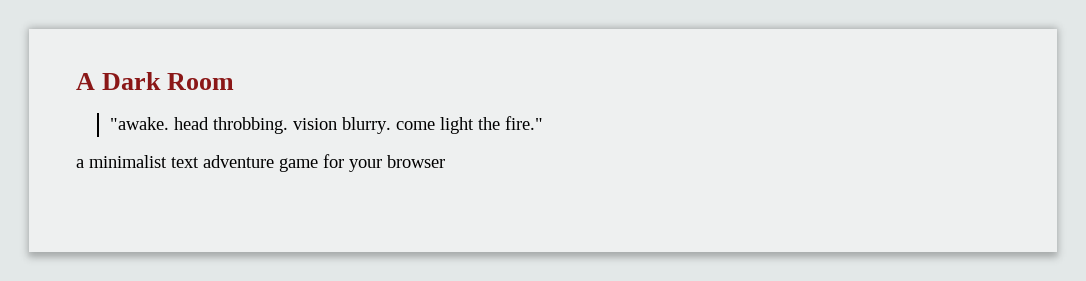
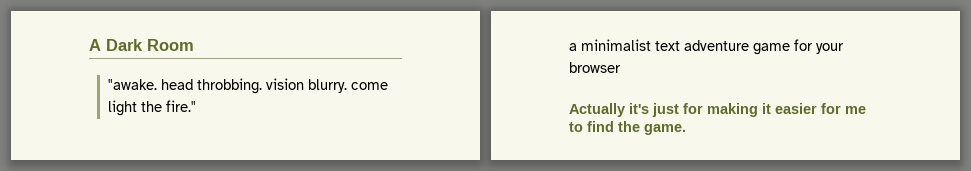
(445, 161) none -> [569,103,866,117] [569,121,686,135] // Actually it's just for making it easier for me to find the game.

